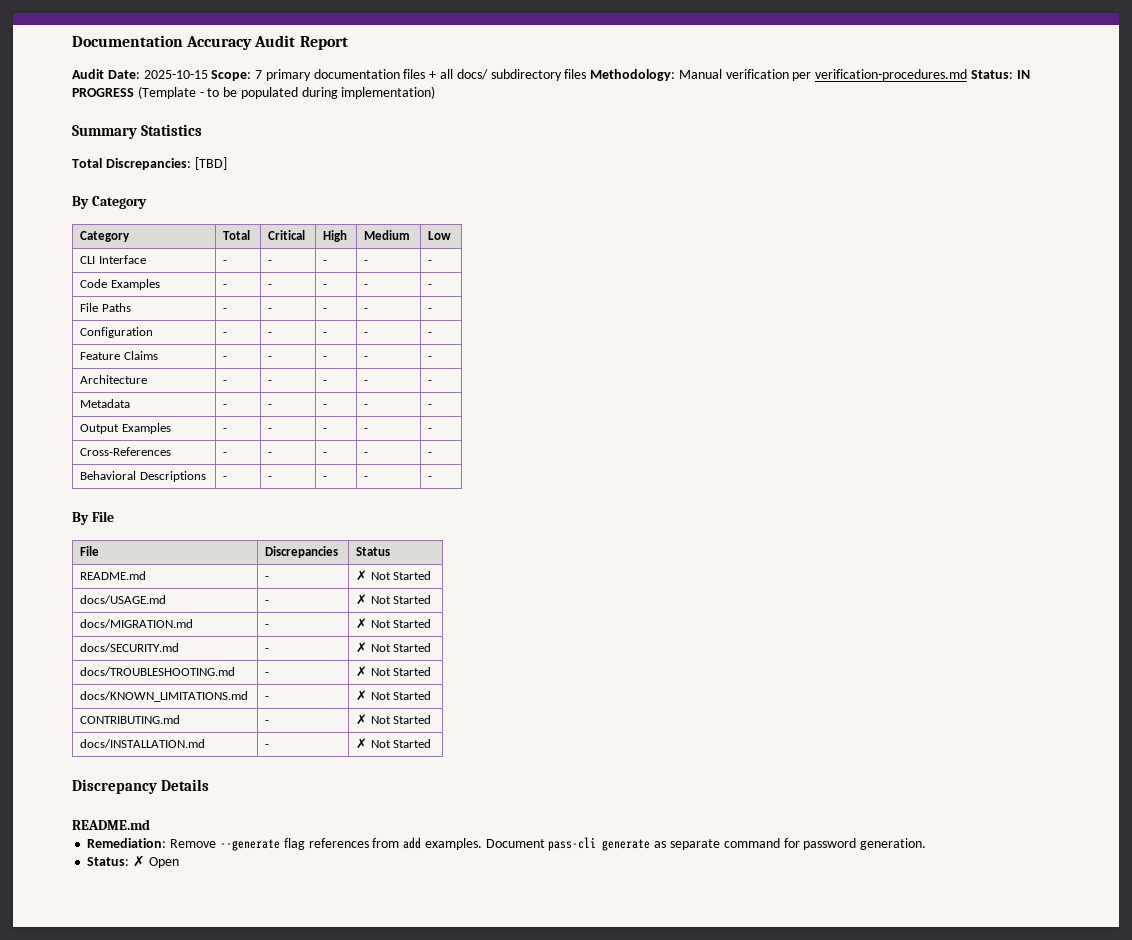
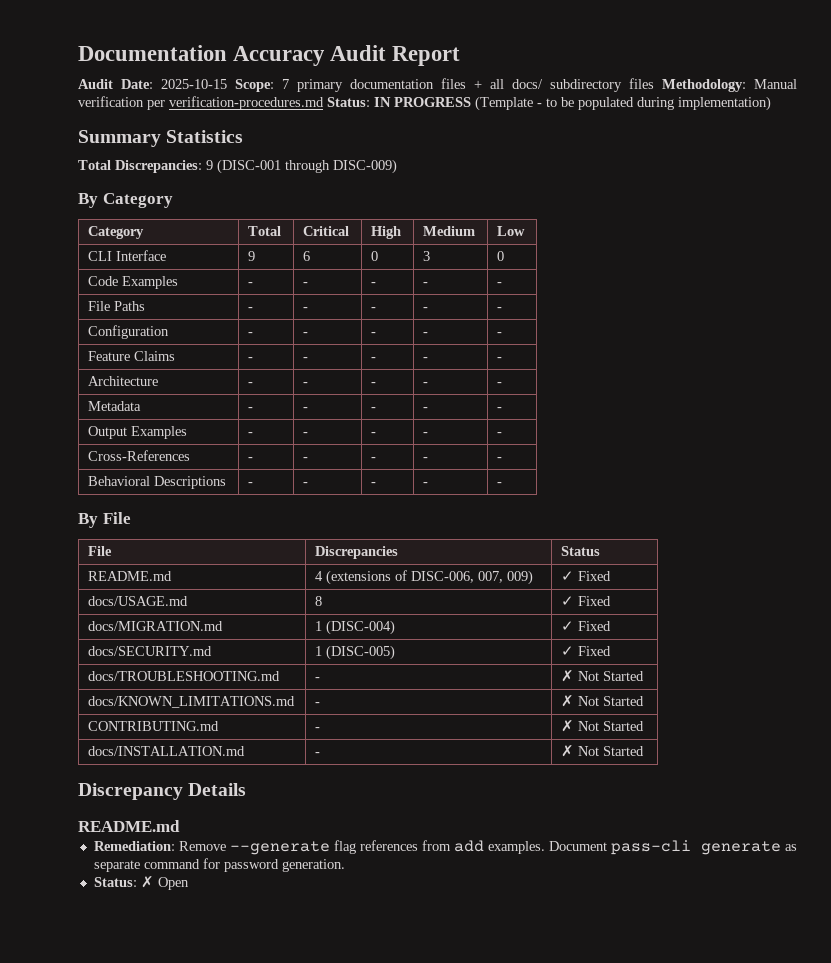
[194,157,227,170] [TBD] -> [206,159,397,174] 9 (DISC-001 through DISC-009)
[223,260,228,264] [268,260,273,264] [323,260,328,264] [364,260,369,264] [428,260,433,264] - | - | - | - | - -> [248,251,256,261] [303,251,311,261] [371,251,379,261] [423,251,431,261] [497,251,505,261] 9 | 6 | 0 | 3 | 0
[265,576,270,580] [356,570,432,581] [80,595,167,604] [265,600,270,604] [356,594,432,605] [80,619,194,628] [265,624,270,628] [356,618,432,629] [80,643,180,652] [265,648,270,652] [356,642,432,653] - | ✗ Not Started // docs/USAGE.md | - | ✗ Not Started // docs/MIGRATION.md | - | ✗ Not Started // docs/SECURITY.md | - | ✗ Not Started -> [315,570,534,585] [561,571,612,581] [88,596,189,606] [315,596,323,606] [561,596,612,606] [88,621,224,631] [315,620,396,635] [561,621,612,631] [88,646,213,656] [315,645,396,660] [561,646,612,656] 4 (extensions of DISC-006, 007, 009) | ✓ Fixed // docs/USAGE.md | 8 | ✓ Fixed // docs/MIGRATION.md | 1 (DISC-004) | ✓ Fixed // docs/SECURITY.md | 1 (DISC-005) | ✓ Fixed

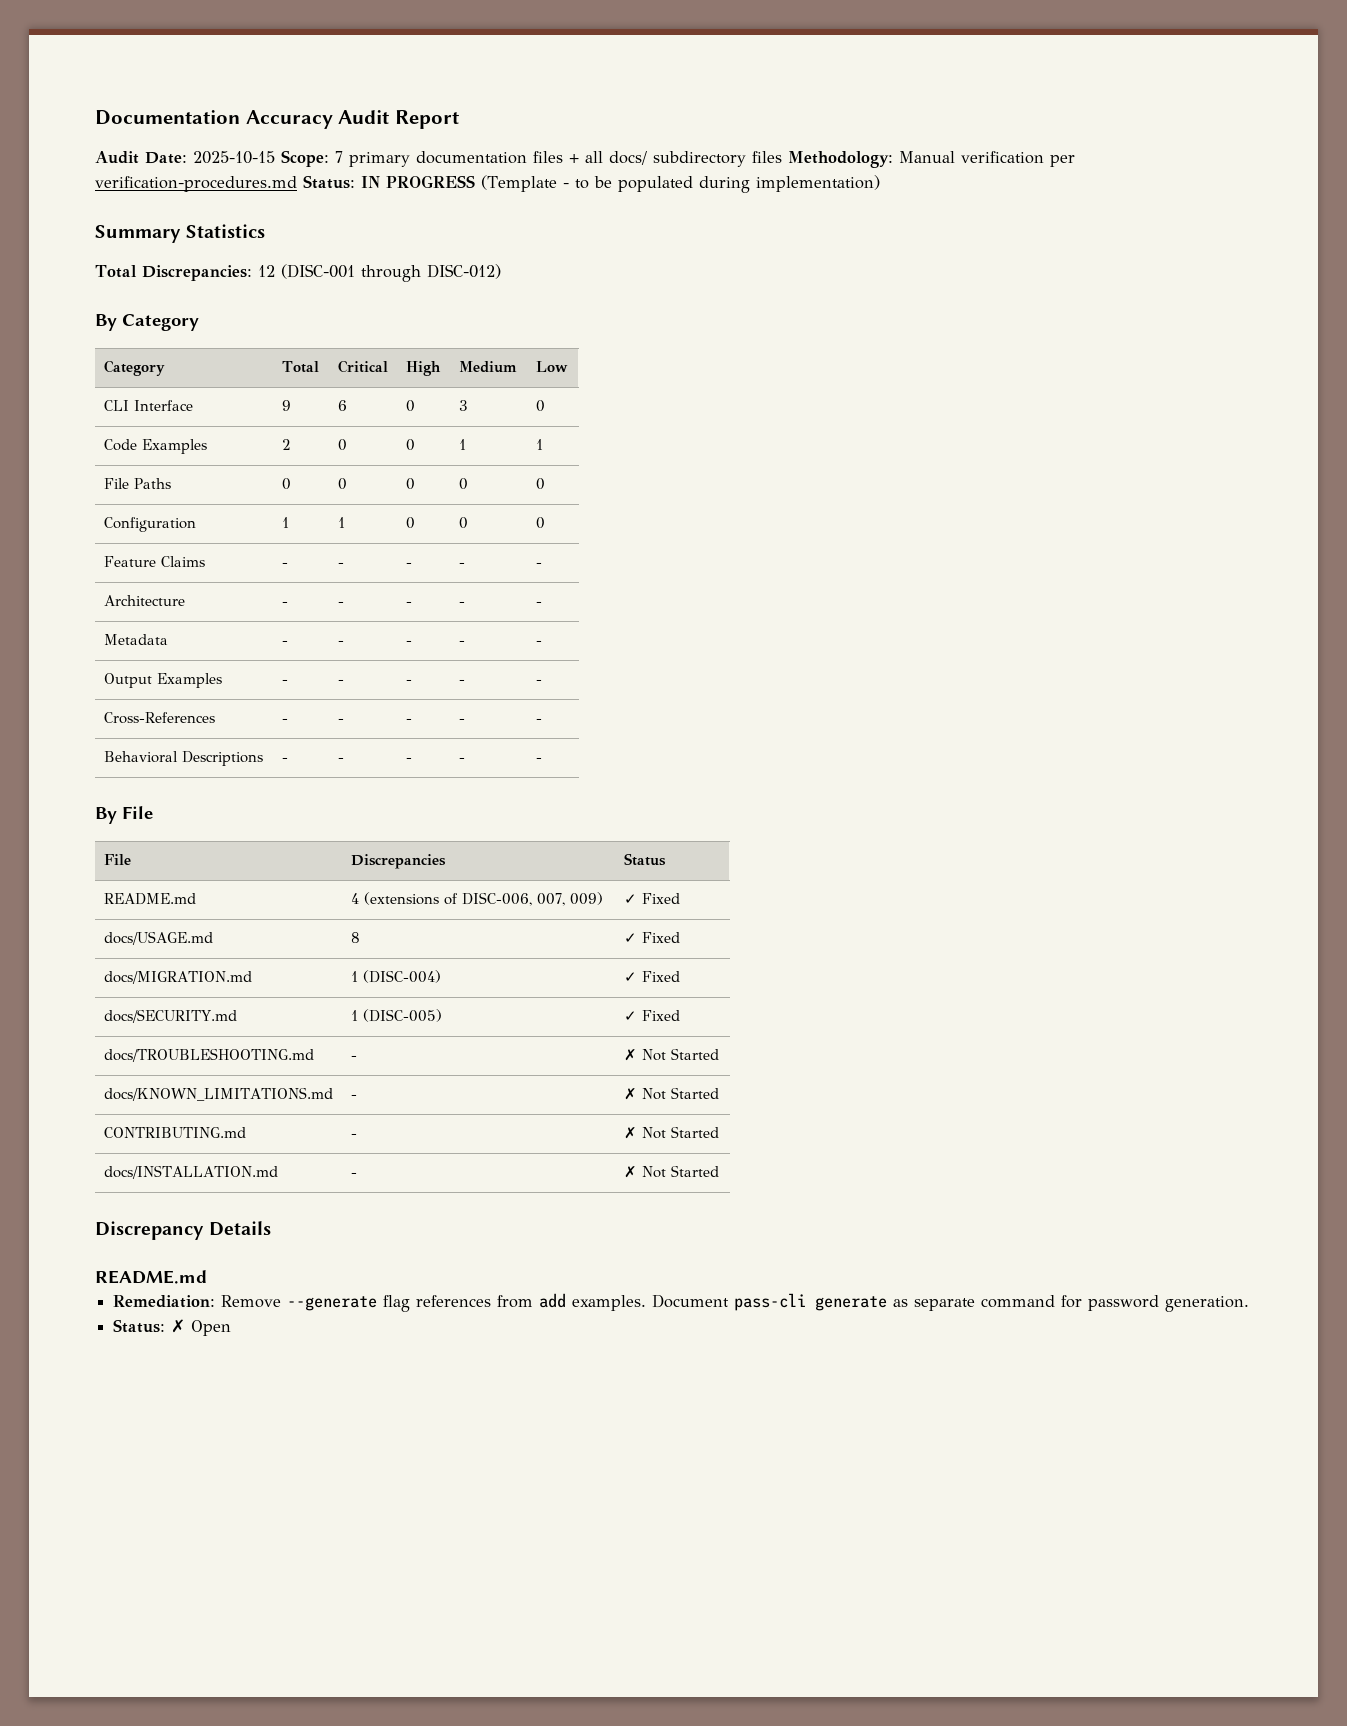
[206,160,213,170] 9 -> [257,265,275,277] 12
[333,159,397,174] DISC-009) -> [426,264,501,279] DISC-012)
[248,282,254,286] [303,282,309,286] [371,282,377,286] [423,282,429,286] [497,282,503,286] [88,301,146,311] [248,307,254,311] [303,307,309,311] [371,307,377,311] [423,307,429,311] [497,307,503,311] [88,325,170,339] [248,332,254,336] [303,332,309,336] [371,332,377,336] [423,332,429,336] [497,332,503,336] - | - | - | - | - // File Paths | - | - | - | - | - // Configuration | - | - | - | - | - -> [281,439,291,450] [337,439,347,451] [405,439,415,451] [458,439,466,450] [535,439,543,450] [103,478,171,489] [281,478,291,490] [337,478,347,490] [405,478,415,490] [458,478,468,490] [535,478,545,490] [103,517,196,532] [281,517,289,528] [337,517,345,528] [405,517,415,529] [458,517,468,529] [535,517,545,529] 2 | 0 | 0 | 1 | 1 // File Paths | 0 | 0 | 0 | 0 | 0 // Configuration | 1 | 1 | 0 | 0 | 0

